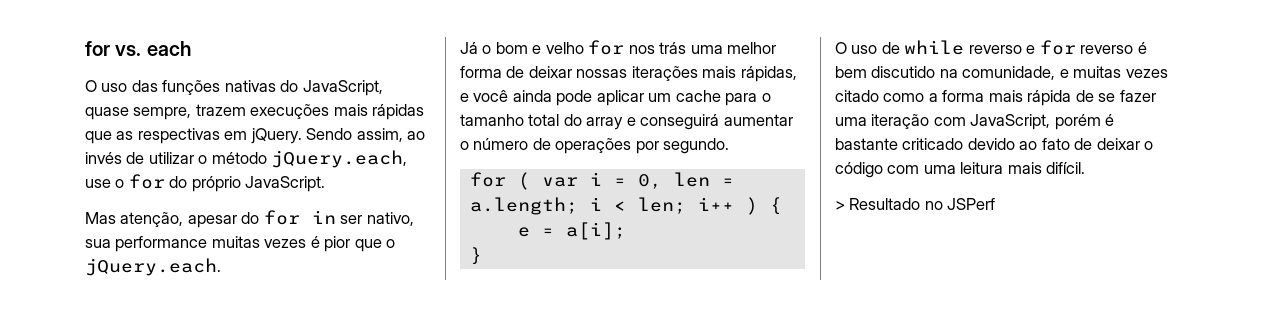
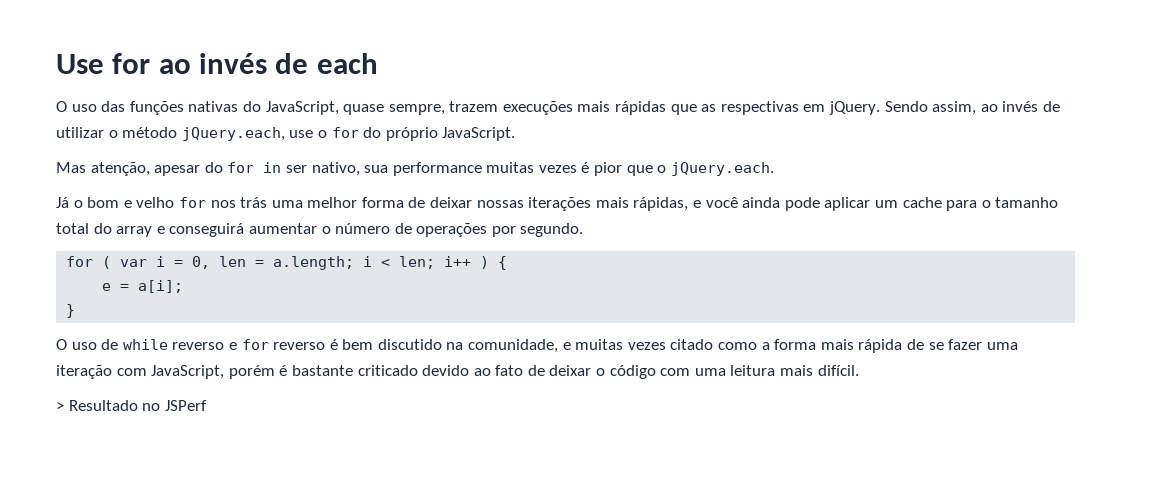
[85,41,142,56] for vs. -> [56,53,309,74] Use for ao invés de

